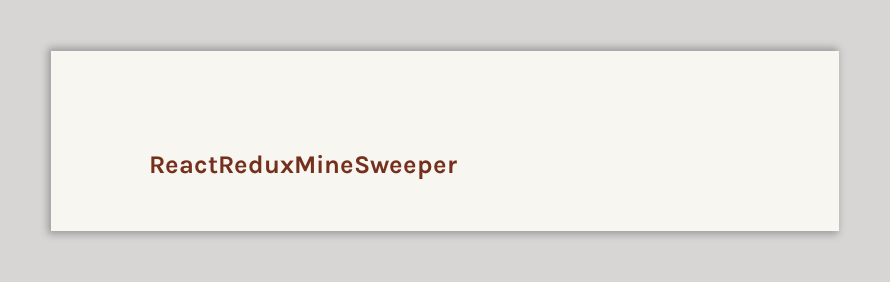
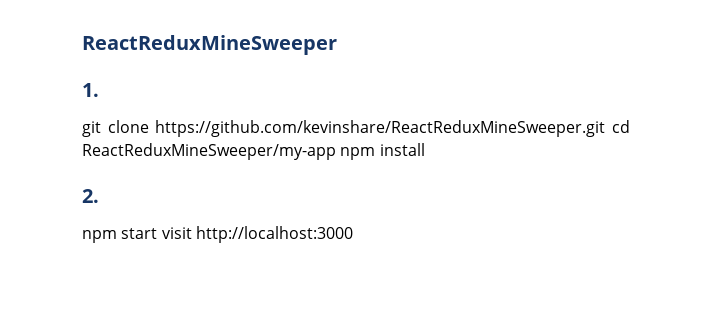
(457, 167) none -> [82,83,99,97] [82,120,630,137] [82,143,425,160] [82,189,99,203] [82,226,353,243] // 1. // git clone https://github.com/kevinshare/ReactReduxMineSweeper.git cd ReactReduxMineSweeper/my-app npm install // 2. // npm start visit http://localhost:3000

